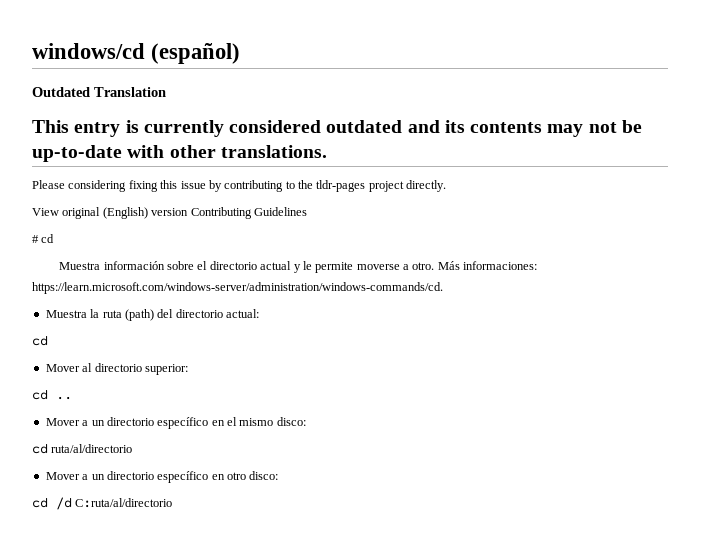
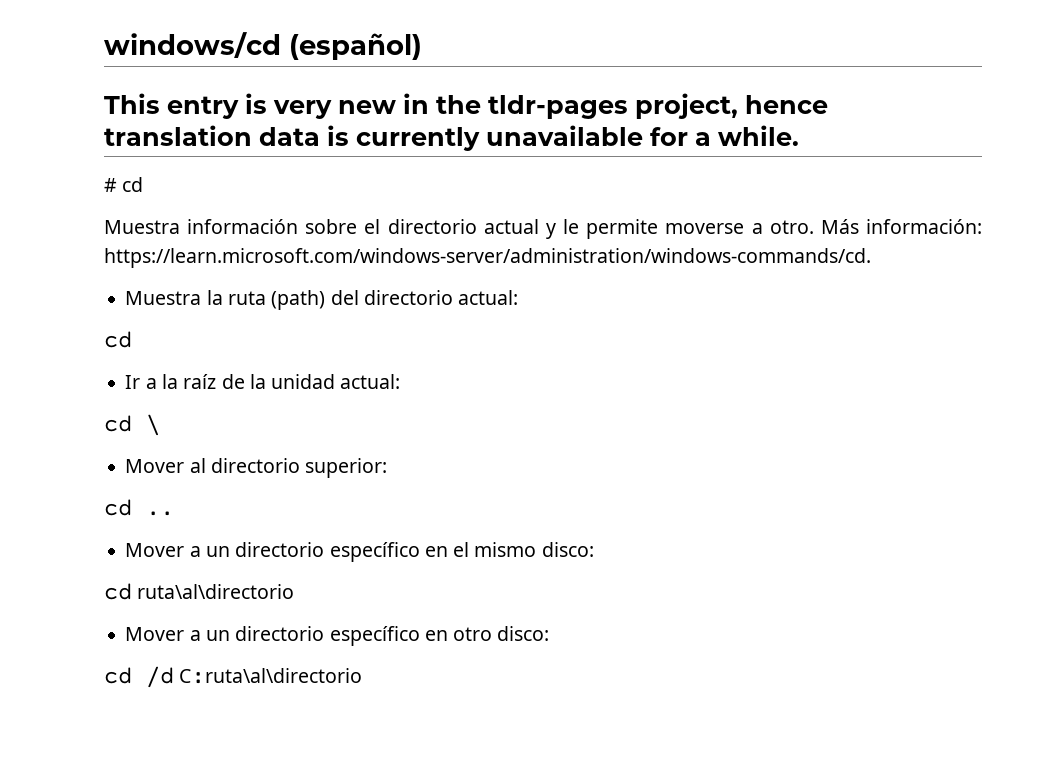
[32,87,166,97] // Outdated Translation -> (422, 46) none
[143,120,642,137] [32,145,327,162] [32,180,447,192] [32,207,307,219] currently considered outdated and its contents may not be up-to-date with other translations. // Please considering fixing this issue by contributing to the tldr-pages project directly. // View original (English) version Contributing Guidelines -> [273,93,828,119] [104,125,799,151] very new in the tldr-pages project, hence translation data is currently unavailable for a while.
[463,261,538,270] informaciones: -> [866,219,982,234] información:
(48, 340) none -> [125,374,401,389] [104,414,160,436] // Ir a la raíz de la unidad actual: // cd \
[51,444,133,453] ruta/al/directorio -> [137,584,295,599] ruta\al\directorio
[75,498,173,508] C:ruta/al/directorio -> [179,668,363,684] C:ruta\al\directorio

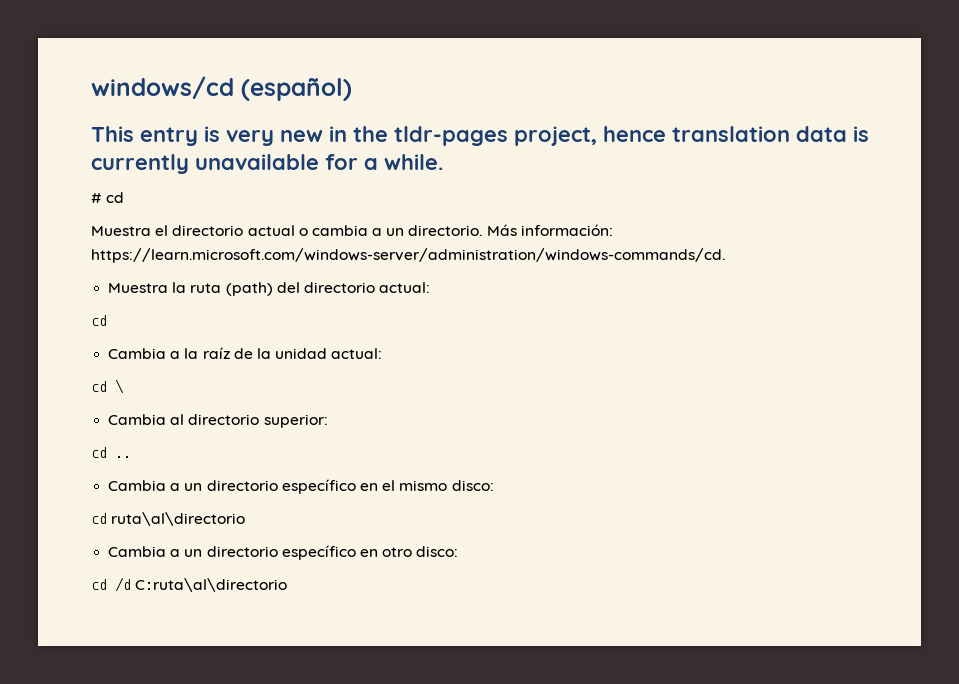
[187,219,358,234] información sobre -> (151, 231) none
[545,219,814,239] y le permite moverse a otro. -> [298,225,483,236] o cambia a un directorio.
[125,375,141,389] Ir -> [108,348,167,359] Cambia
[125,459,185,473] Mover -> [108,414,167,425] Cambia
[125,543,185,557] Mover -> [108,480,167,491] Cambia
[125,627,185,641] Mover -> [108,546,167,557] Cambia

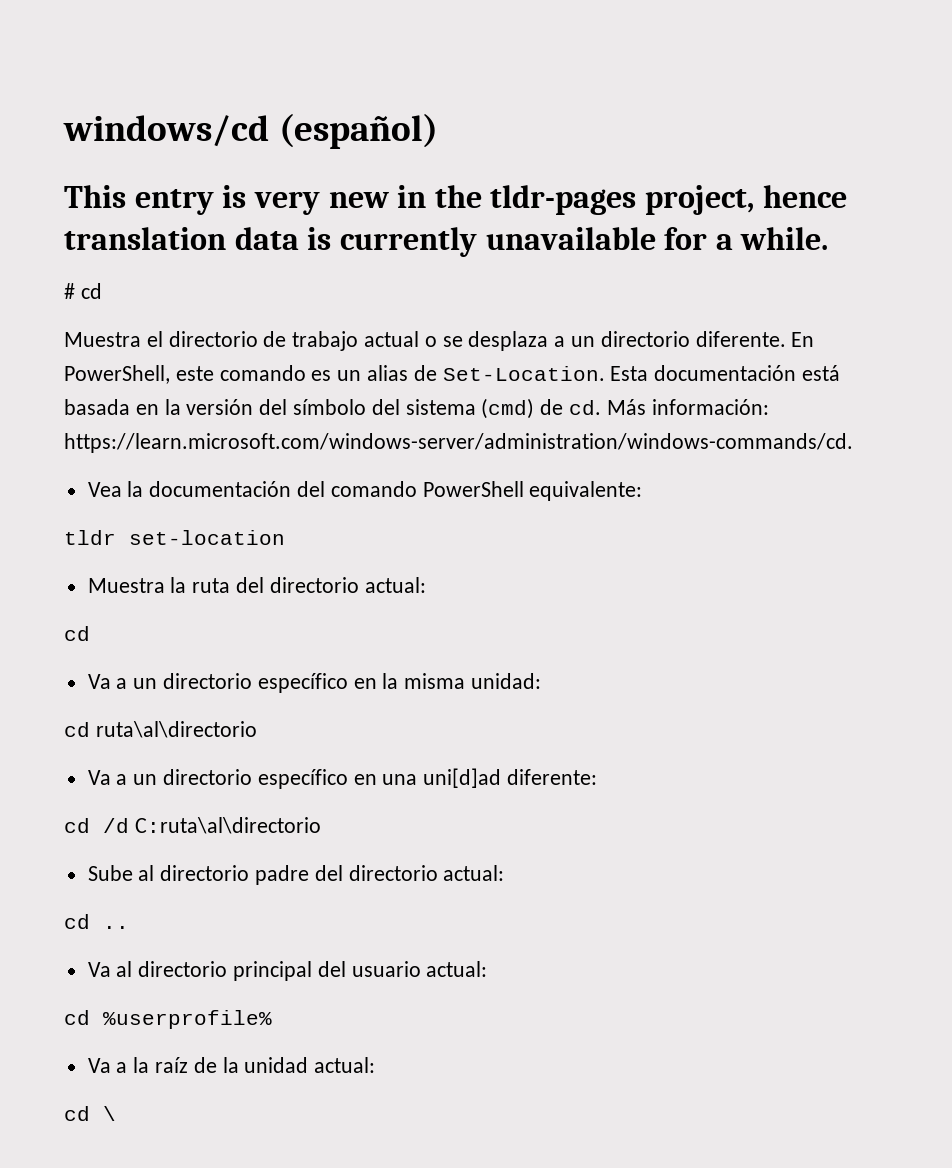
[247,224,613,236] [91,248,725,263] actual o cambia a un directorio. Más información: https://learn.microsoft.com/windows-server/administration/windows-commands/cd. -> [263,331,815,351] [64,365,841,384] [64,398,769,419] [64,433,853,453] [87,481,643,501] [64,530,285,545] de trabajo actual o se desplaza a un directorio diferente. En PowerShell, este comando es un alias de Set-Location. Esta documentación está basada en la versión del símbolo del sistema (cmd) de cd. Más información: https://learn.microsoft.com/windows-server/administration/windows-commands/cd. // Vea la documentación del comando PowerShell equivalente: // tldr set-location
[225,282,273,296] (path) -> (231, 585) none
[108,348,167,359] Cambia -> [87,673,542,693] [64,721,257,738] [87,768,598,789] [64,817,321,834] [87,865,505,885] [64,914,129,929] [87,961,488,981] [64,1010,272,1029] [87,1058,111,1073] Va a un directorio específico en la misma unidad: // cd ruta\al\directorio // Va a un directorio específico en una uni[d]ad diferente: // cd /d C:ruta\al\directorio // Sube al directorio padre del directorio actual: // cd .. // Va al directorio principal del usuario actual: // cd %userprofile% // Va
[108,414,328,428] [91,447,131,458] [108,479,494,494] [91,512,246,526] [108,545,459,560] [91,577,288,592] // Cambia al directorio superior: // cd .. // Cambia a un directorio específico en el mismo disco: // cd ruta\al\directorio // Cambia a un directorio específico en otro disco: // cd /d C:ruta\al\directorio -> (116, 1113) none

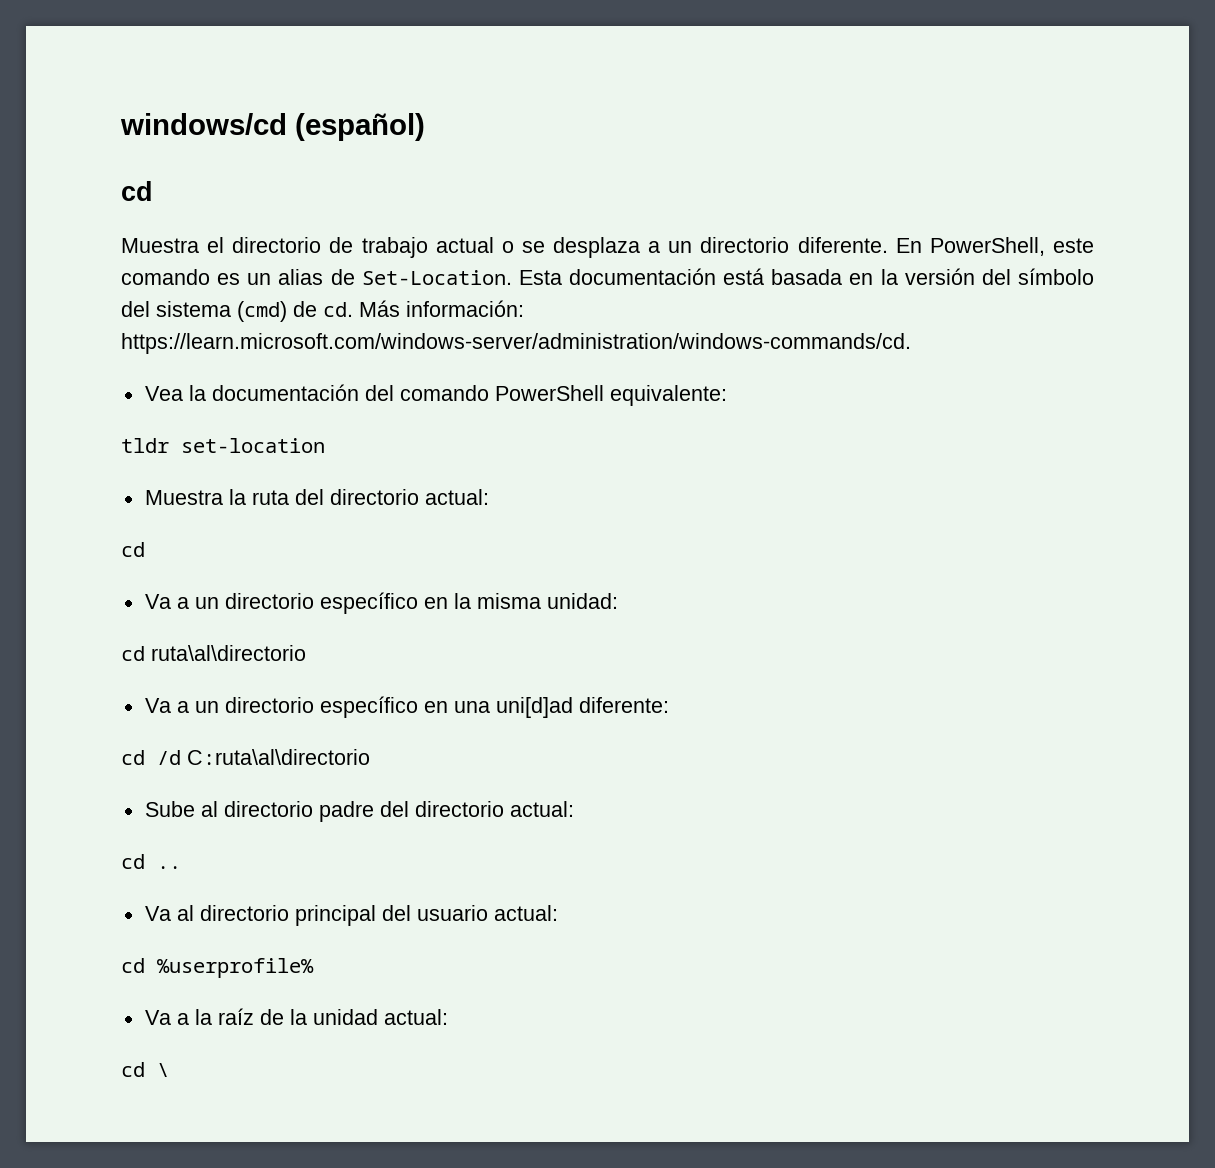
[64,185,847,215] [64,227,829,257] [64,283,75,299] This entry is very new in the tldr-pages project, hence translation data is currently unavailable for a while. // # -> (425, 127) none

